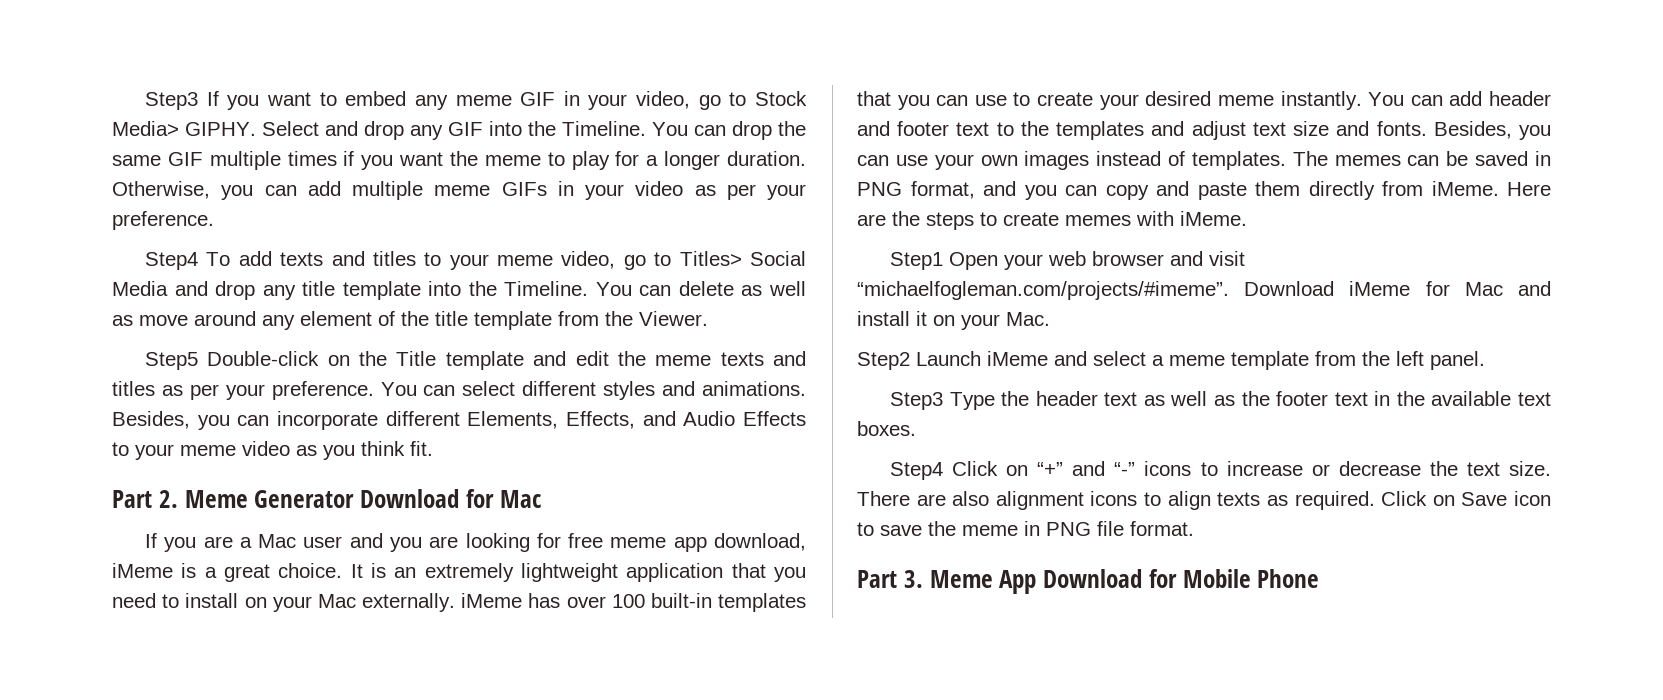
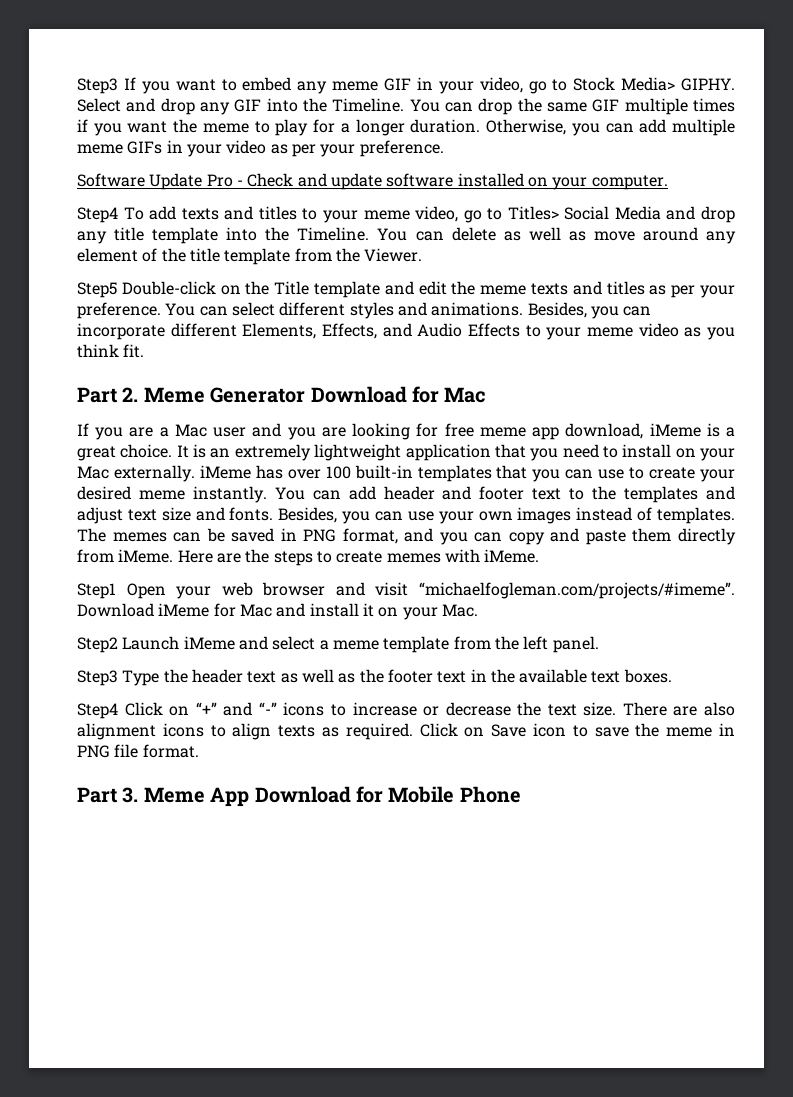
(214, 220) none -> [77,173,668,190] // Software Update Pro - Check and update software installed on your computer.

